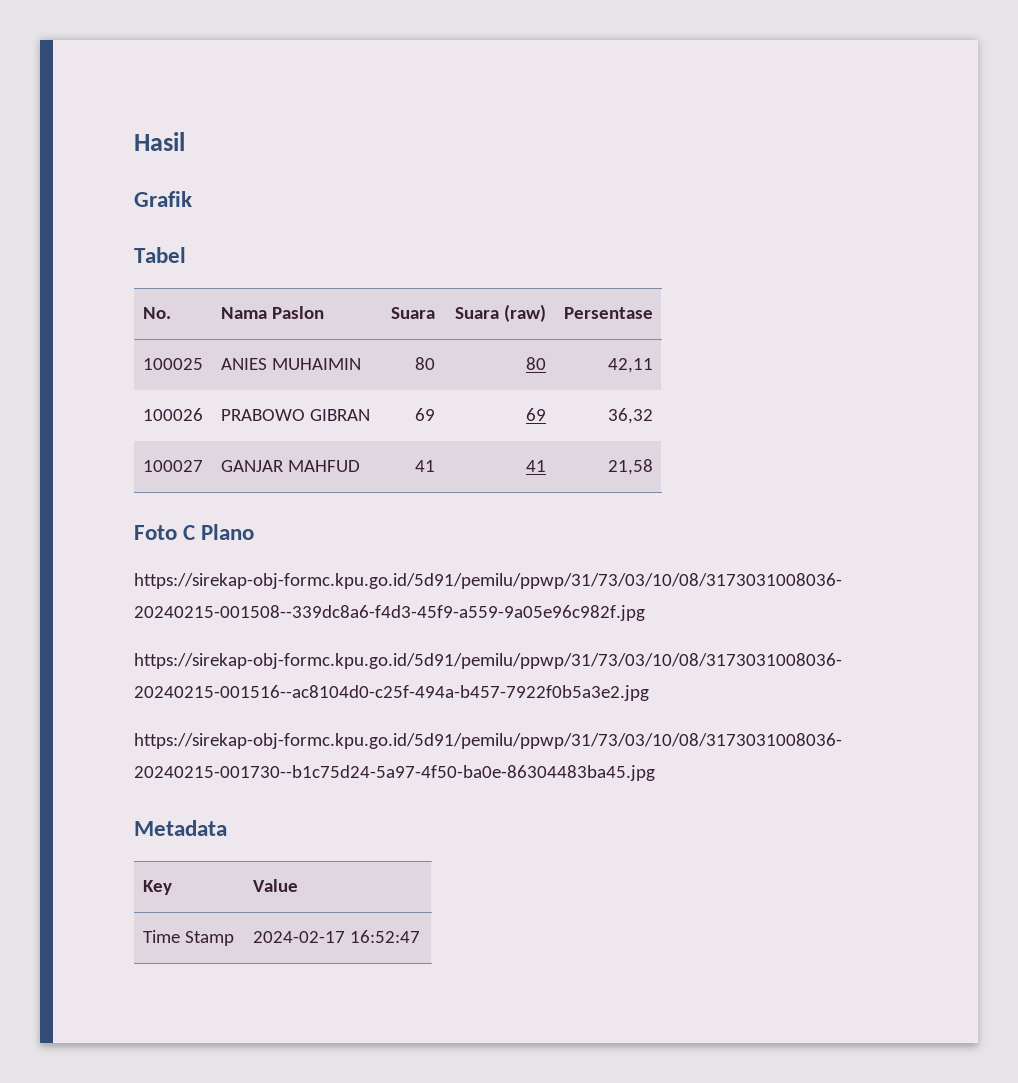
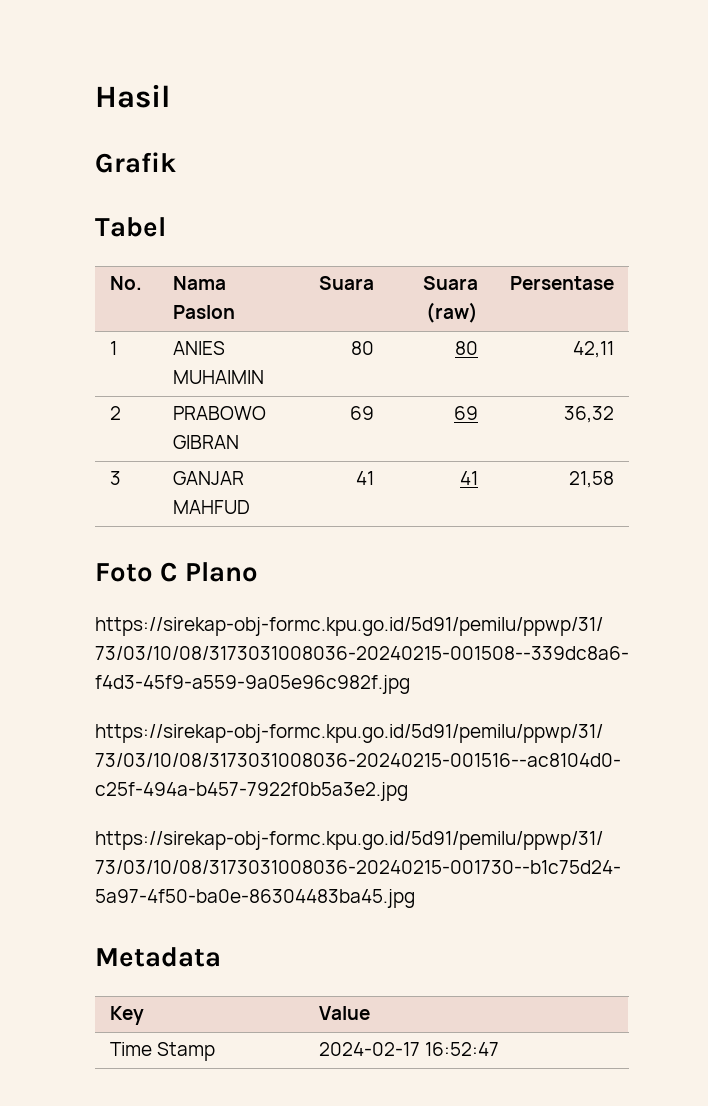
[142,358,203,370] 100025 -> [110,341,118,355] 1
[142,408,203,421] 100026 -> [110,406,122,420] 2
[142,460,203,472] 100027 -> [110,471,122,485] 3

